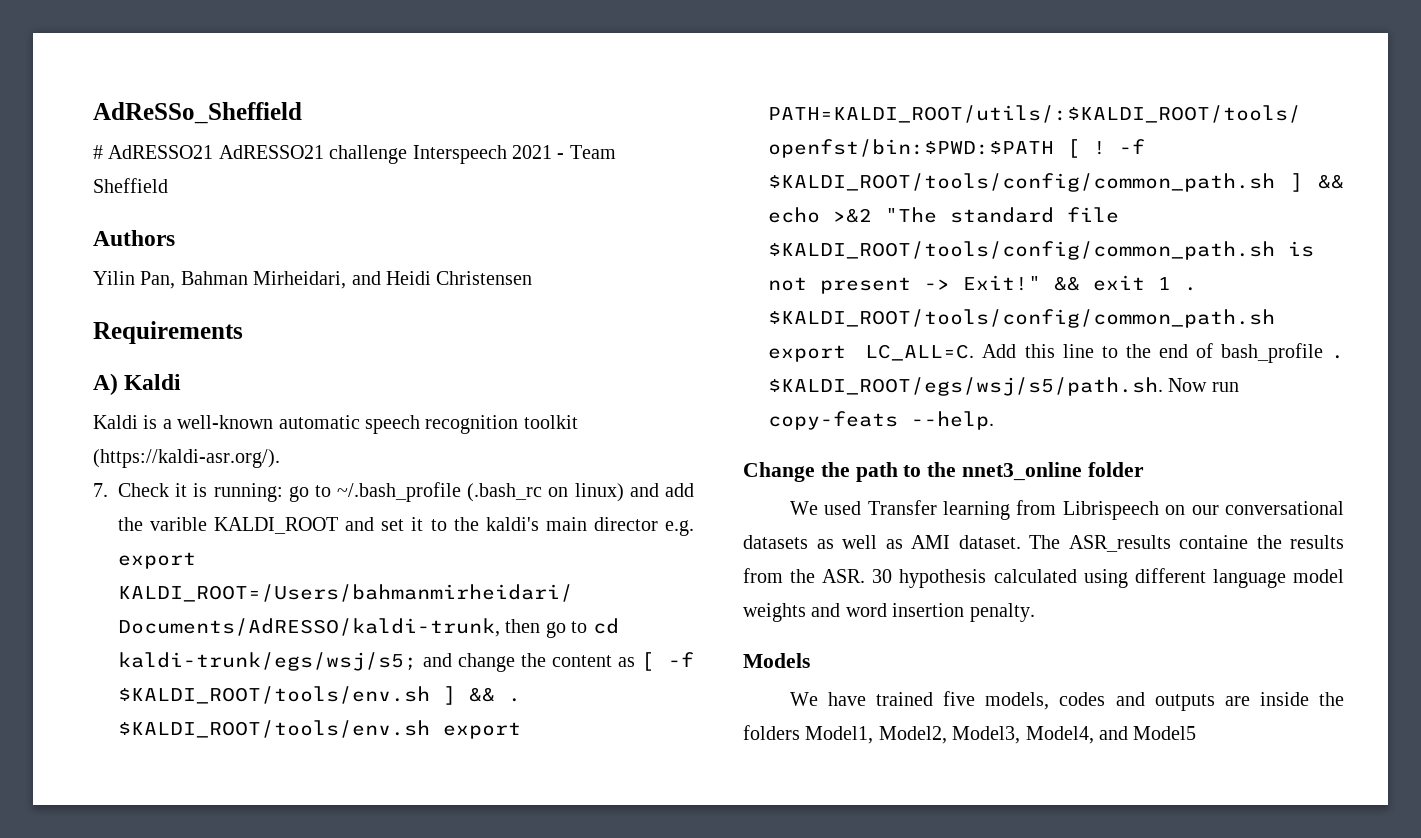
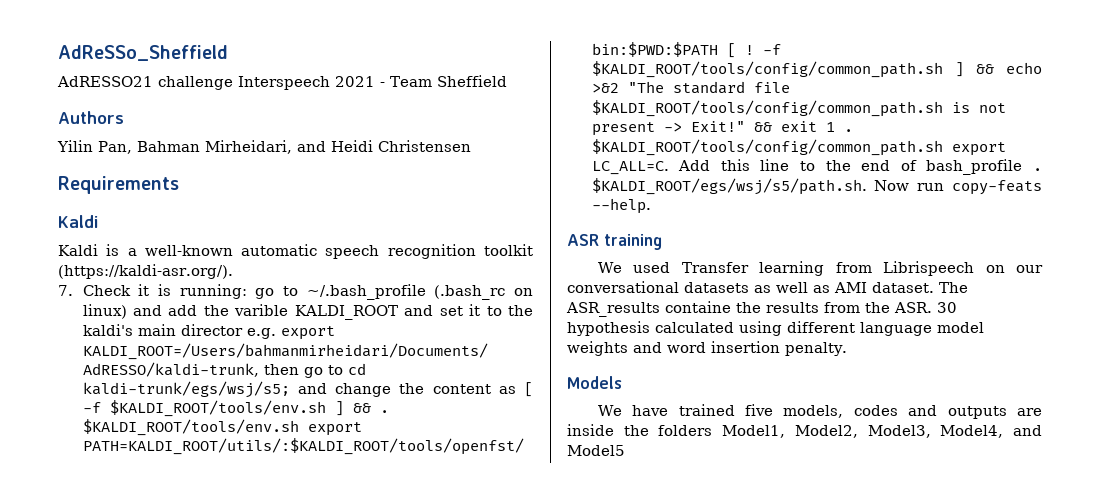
[93,145,214,159] # AdRESSO21 -> (228, 53) none
[93,373,118,395] A) -> (179, 185) none
[743,462,1144,482] Change the path to the nnet3_online folder -> [567,234,662,250] ASR training

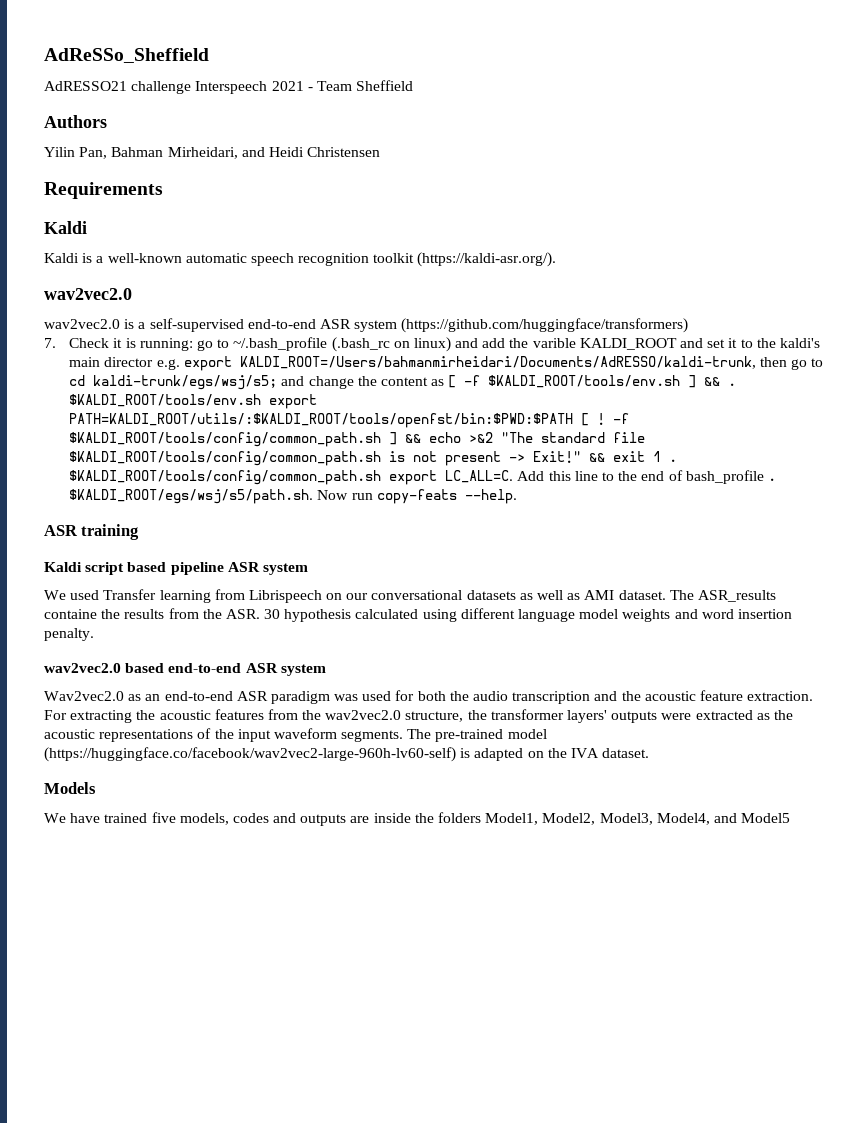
(233, 271) none -> [44,288,132,300] [44,318,689,333] // wav2vec2.0 // wav2vec2.0 is a self-supervised end-to-end ASR system (https://github.com/huggingface/transformers)
(662, 242) none -> [44,562,308,575] // Kaldi script based pipeline ASR system
(847, 349) none -> [44,663,326,676] [44,690,814,704] [44,709,793,723] [44,728,547,742] [44,747,650,762] // wav2vec2.0 based end-to-end ASR system // Wav2vec2.0 as an end-to-end ASR paradigm was used for both the audio transcription and the acoustic feature extraction. For extracting the acoustic features from the wav2vec2.0 structure, the transformer layers' outputs were extracted as the acoustic representations of the input waveform segments. The pre-trained model (https://huggingface.co/facebook/wav2vec2-large-960h-lv60-self) is adapted on the IVA dataset.

